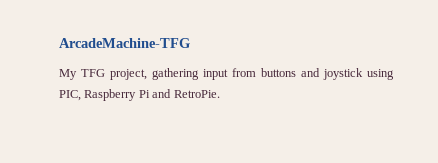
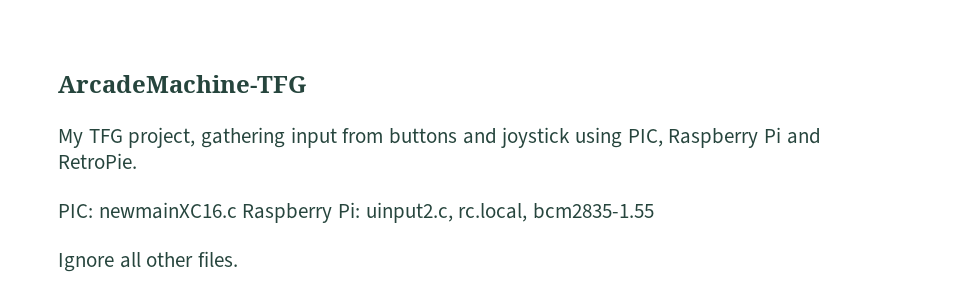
(220, 94) none -> [58,202,655,223] [58,251,239,272] // PIC: newmainXC16.c Raspberry Pi: uinput2.c, rc.local, bcm2835-1.55 // Ignore all other files.

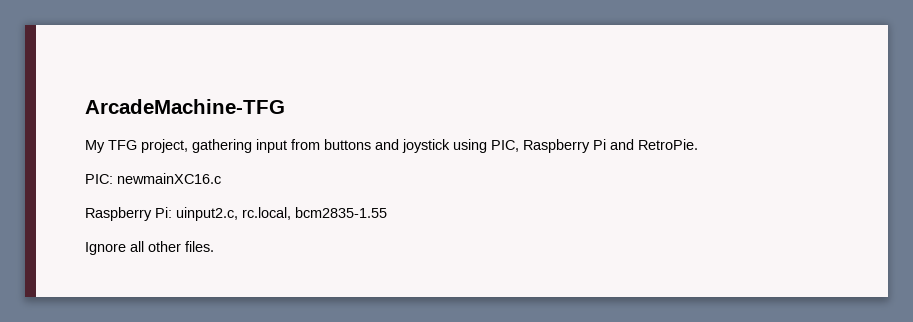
(237, 210) none -> (221, 178) //

